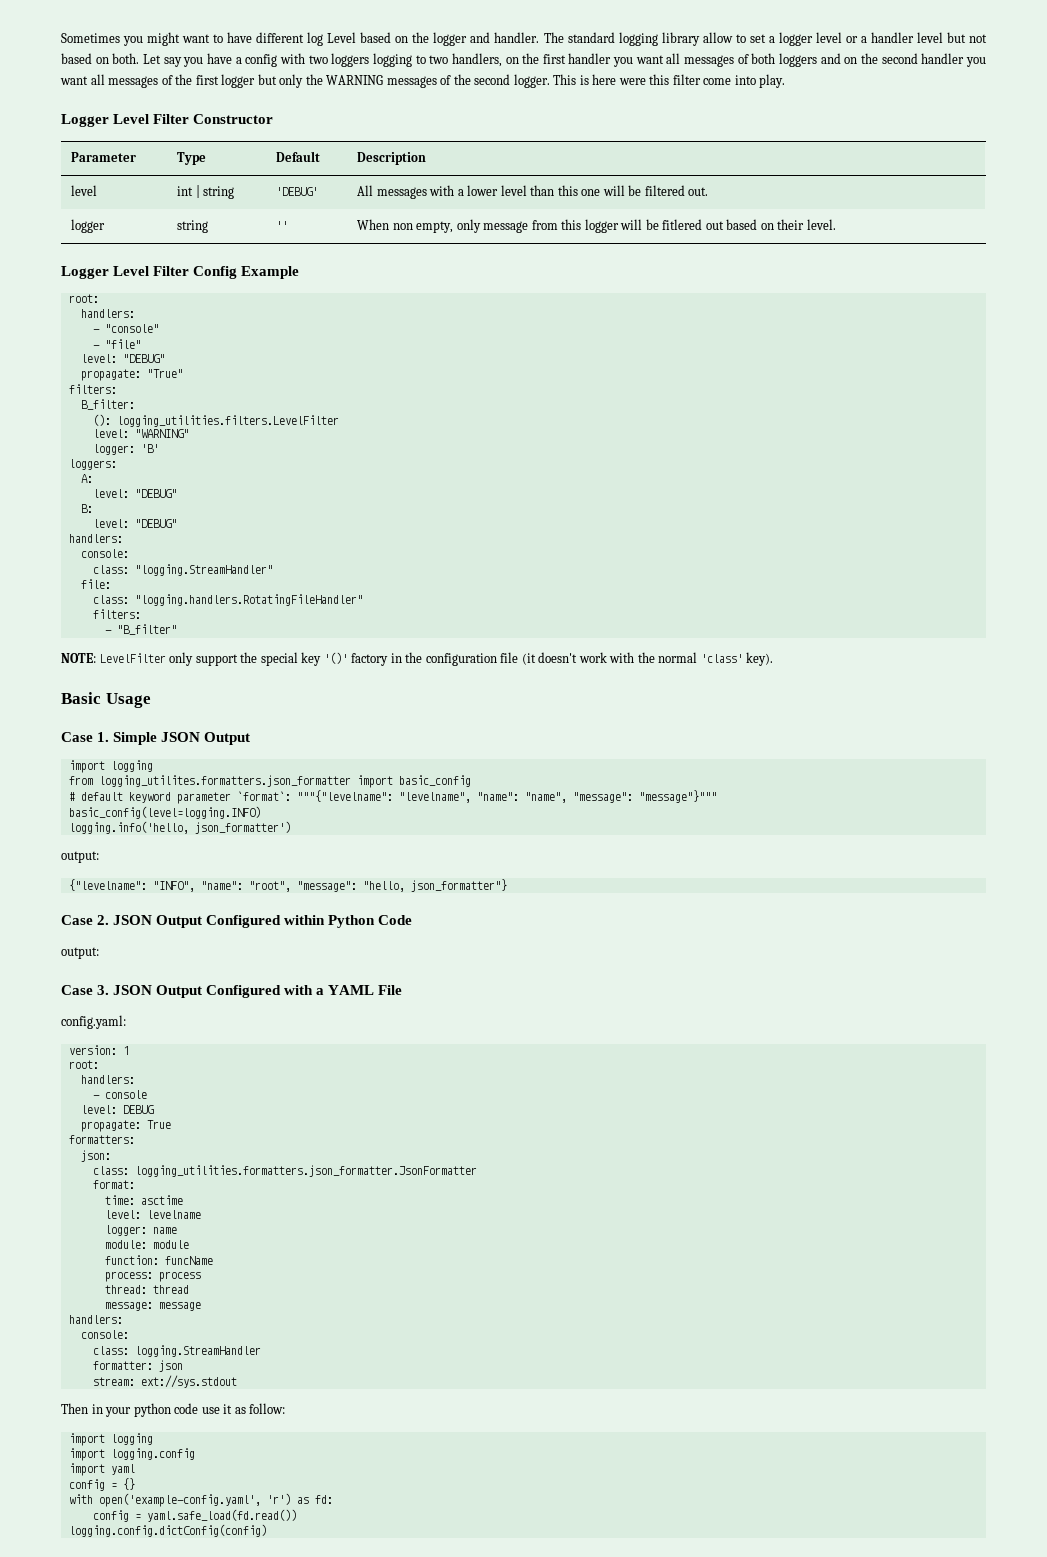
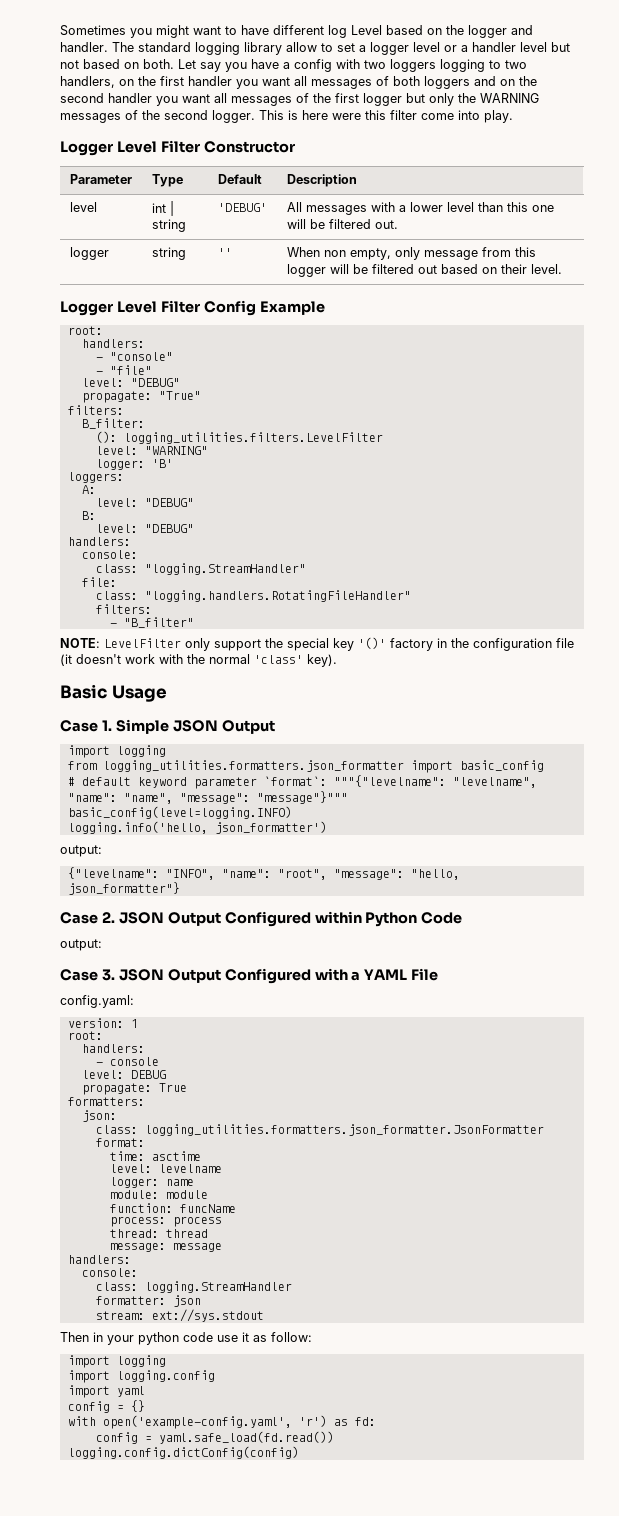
[662,219,703,230] fitlered -> [371,264,414,274] filtered
[98,775,351,787] logging_utilites.formatters.json_formatter -> [102,760,404,772] logging_utilities.formatters.json_formatter

